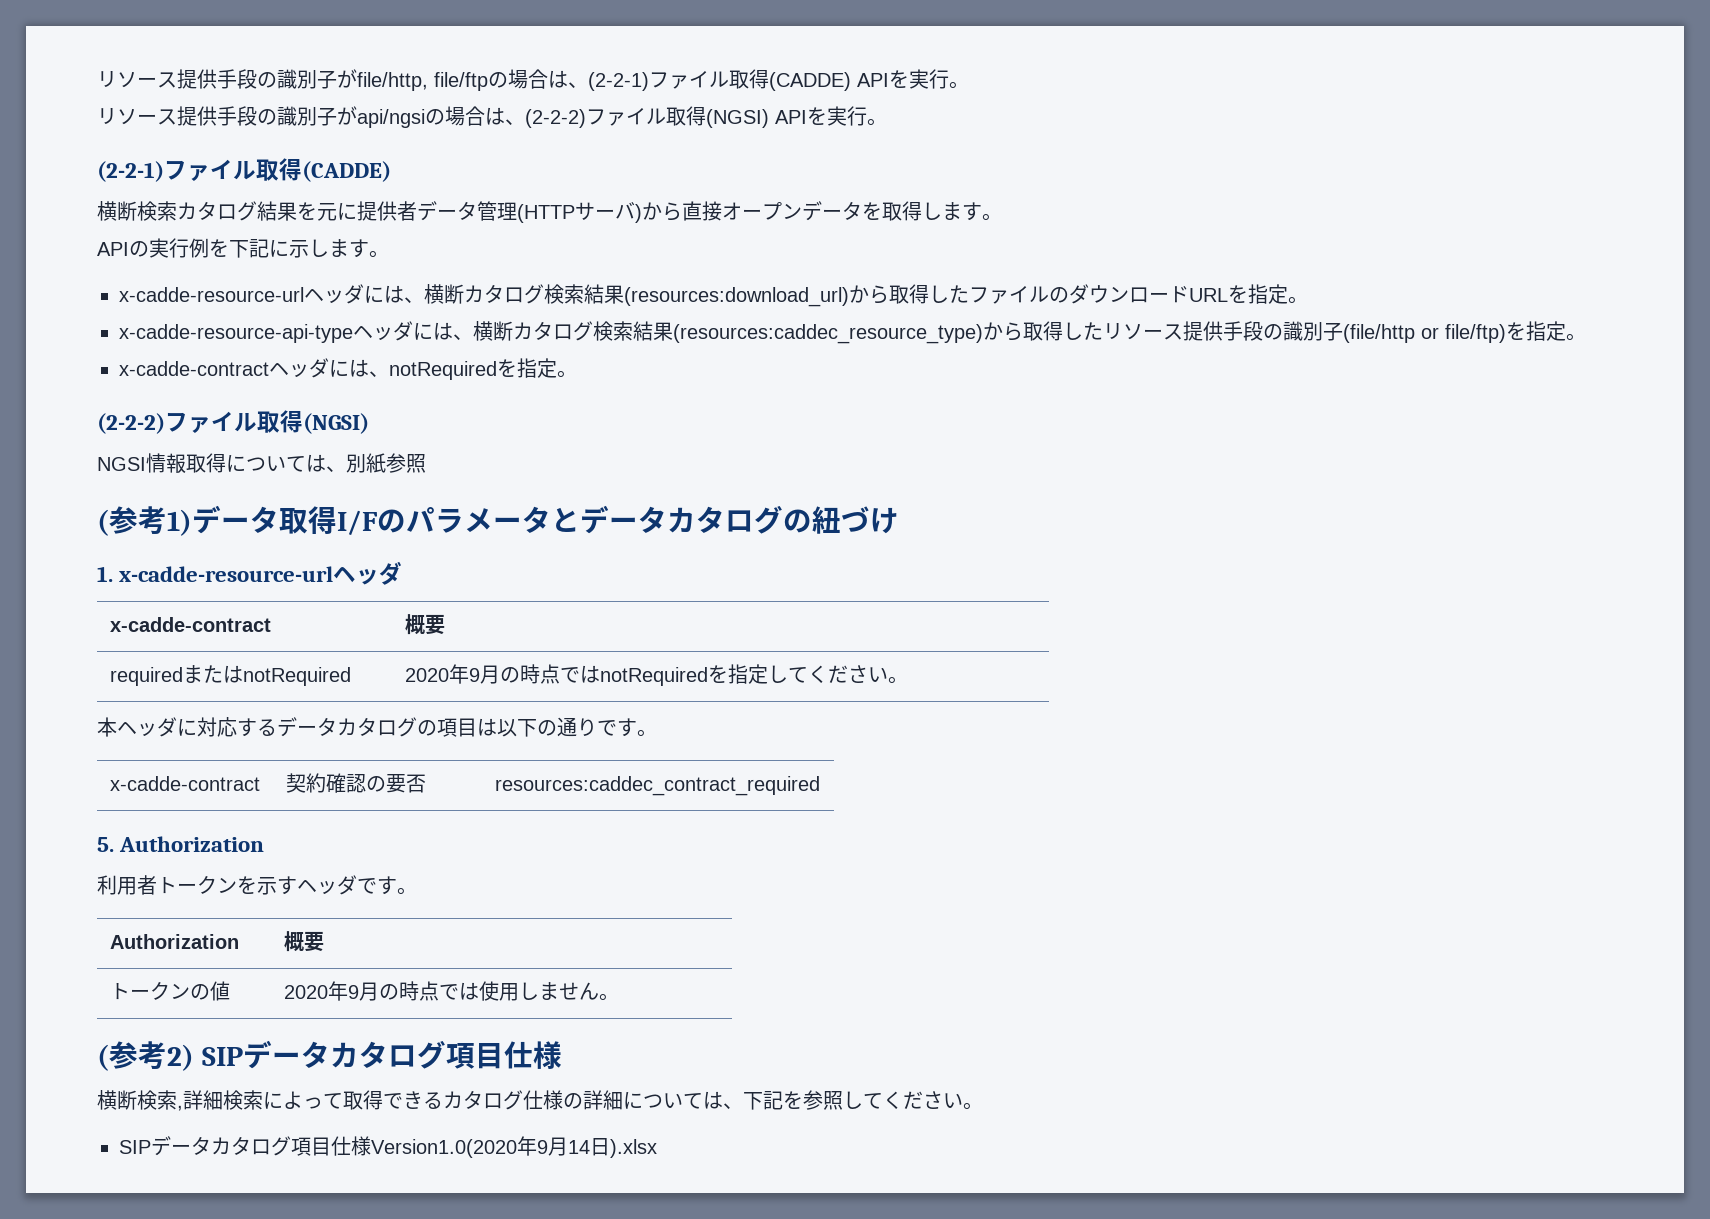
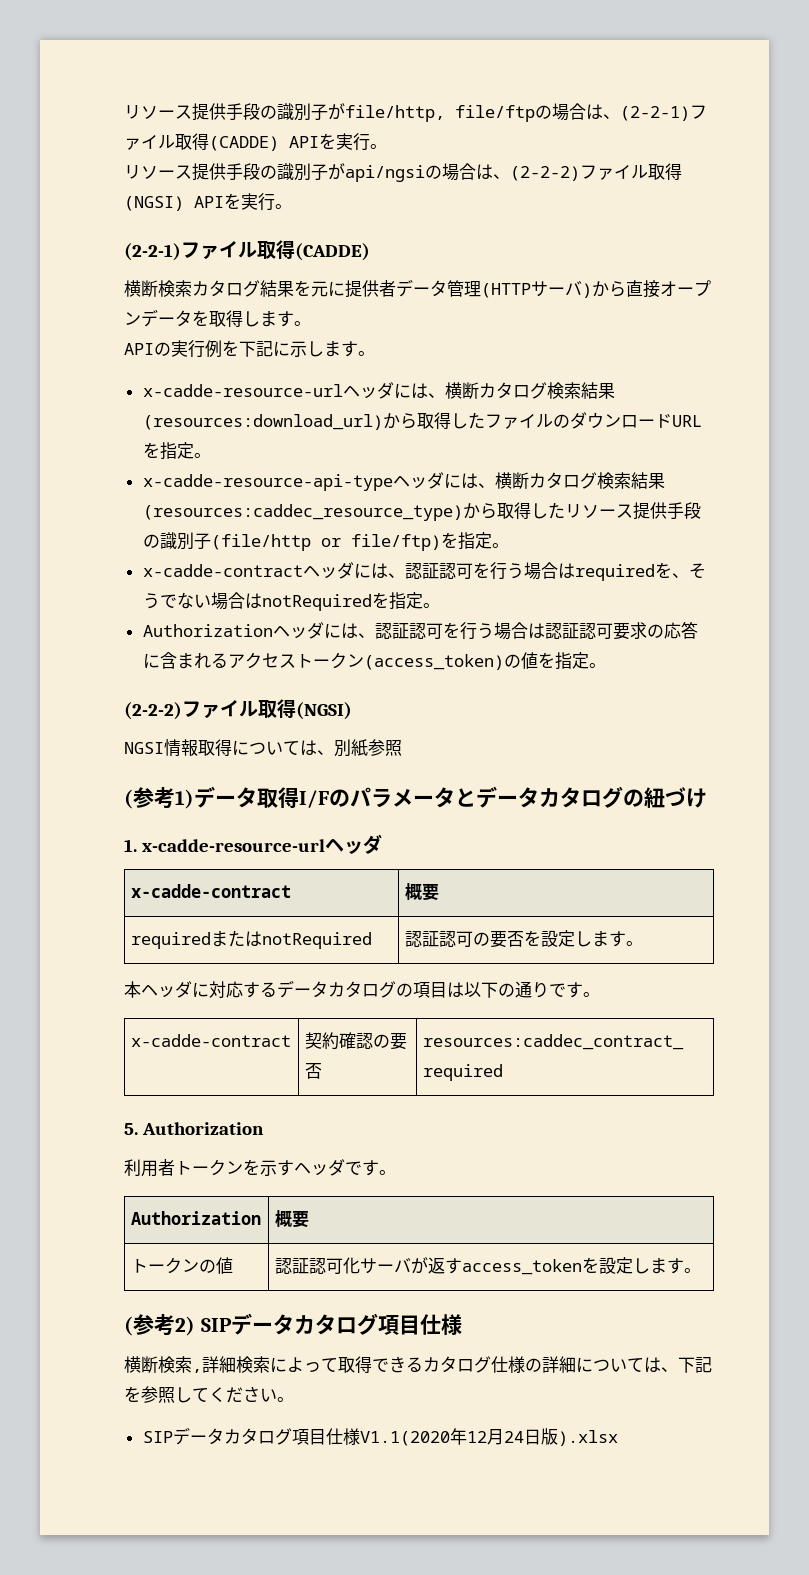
[389,361,497,380] notRequired -> [404,562,706,581] [142,592,440,611] [142,621,698,640] [142,652,538,670] 認証認可を行う場合はrequiredを、そうでない場合はnotRequiredを指定。 // Authorizationヘッダには、認証認可を行う場合は認証認可要求の応答に含まれるアクセストークン(access_token)の値
[404,664,888,686] 2020年9月の時点ではnotRequiredを指定してください -> [404,930,626,948] 認証認可の要否を設定します
[283,981,599,1001] 2020年9月の時点では使用しません -> [274,1257,684,1275] 認証認可化サーバが返すaccess_tokenを設定します
[371,1136,610,1158] Version1.0(2020年9月14日 -> [359,1428,558,1446] V1.1(2020年12月24日版

